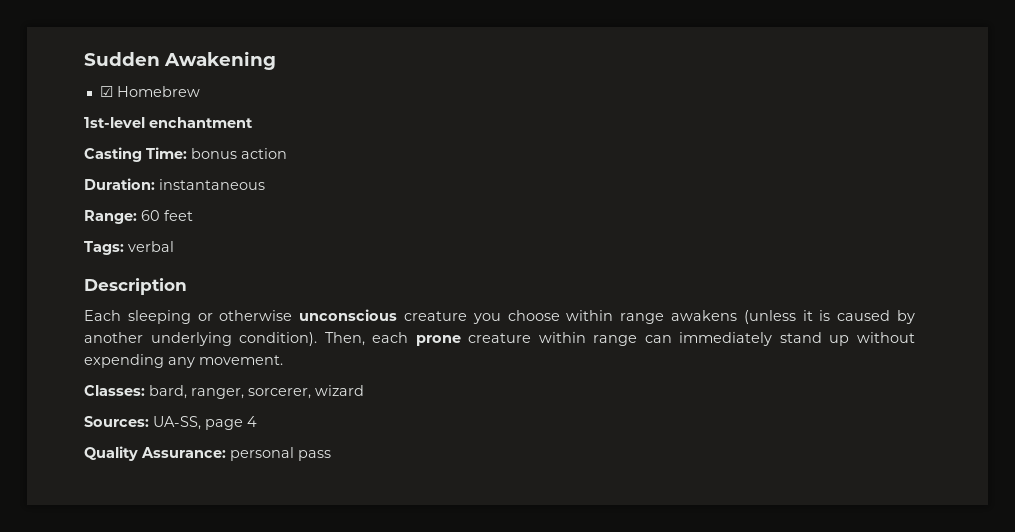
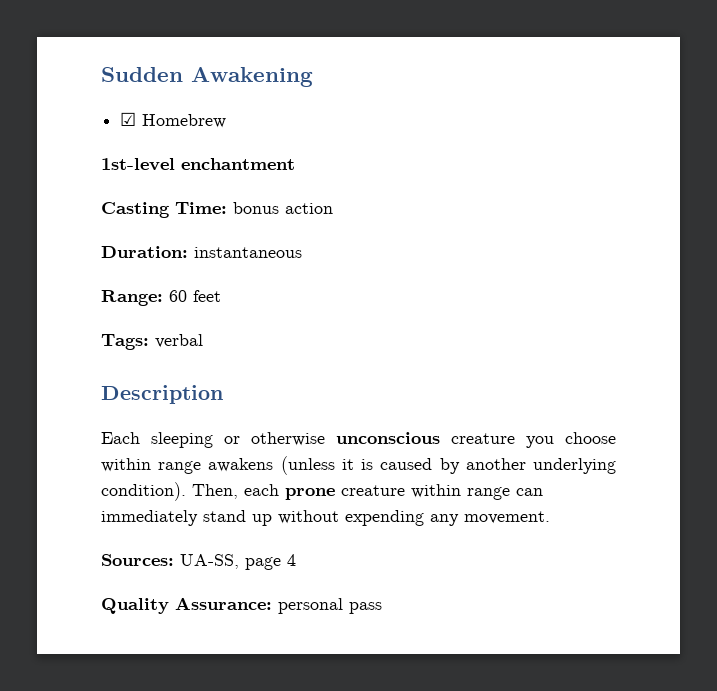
[84,385,364,399] // Classes: bard, ranger, sorcerer, wizard -> (550, 517) none

